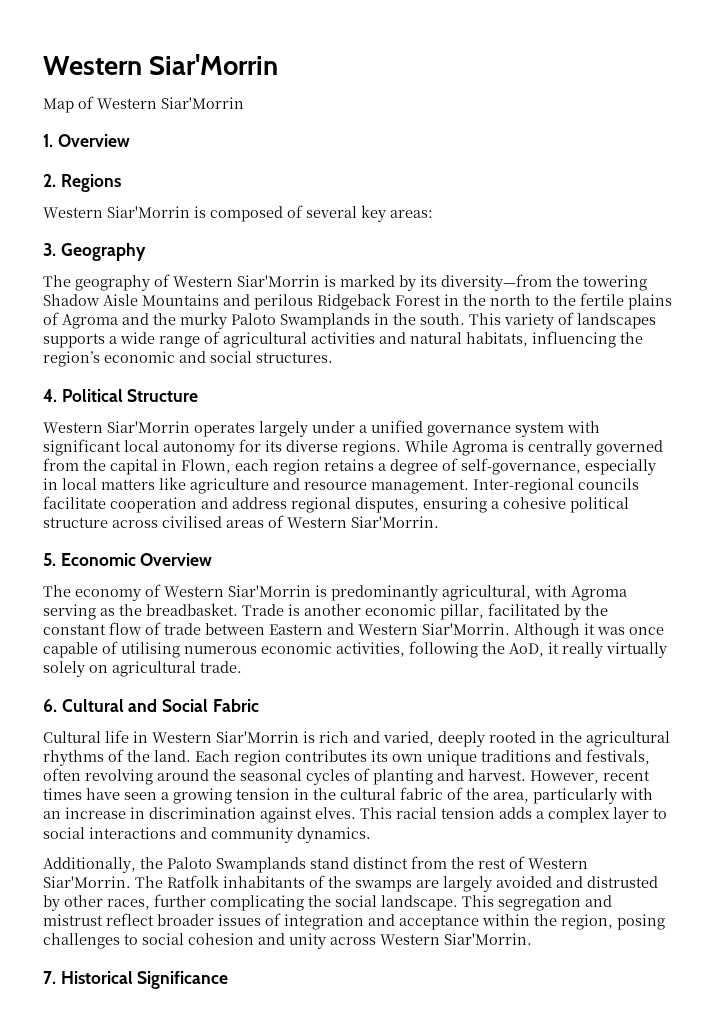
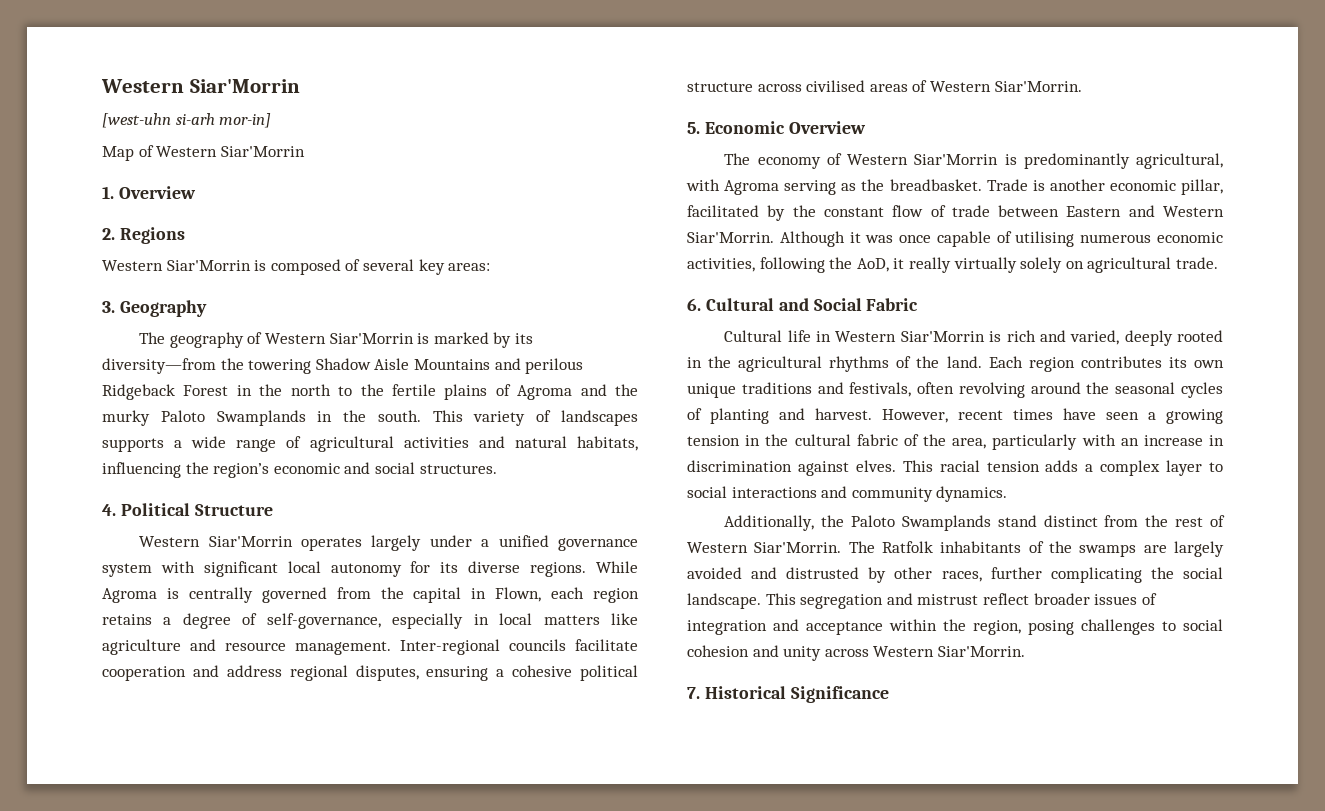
[43,54,279,75] Western Siar'Morrin -> [101,79,300,93] [102,113,272,128] Western Siar'Morrin // [west-uhn si-arh mor-in]

